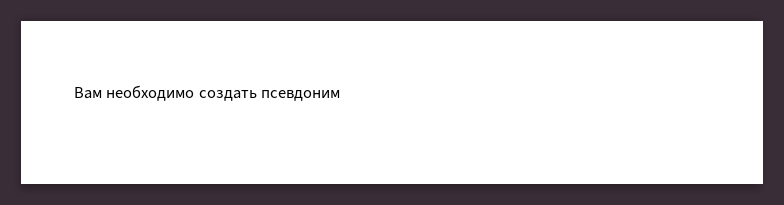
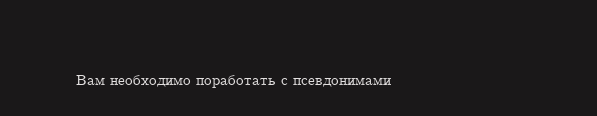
[198,90,341,101] создать псевдоним -> [196,75,391,88] поработать с псевдонимами

